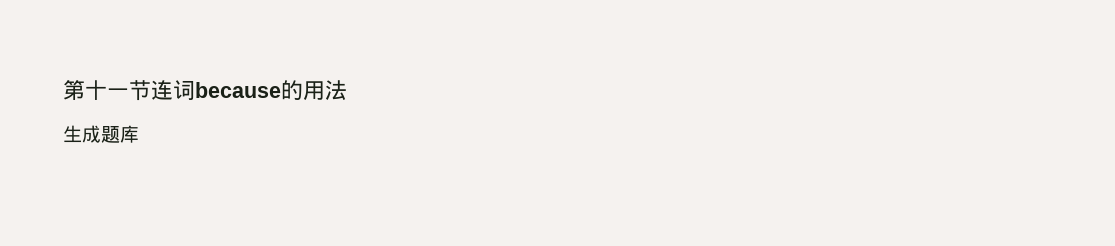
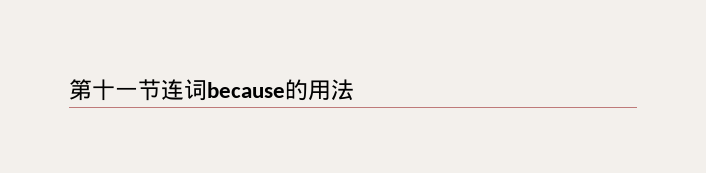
[63,125,139,143] // 生成题库 -> (354, 90) none

